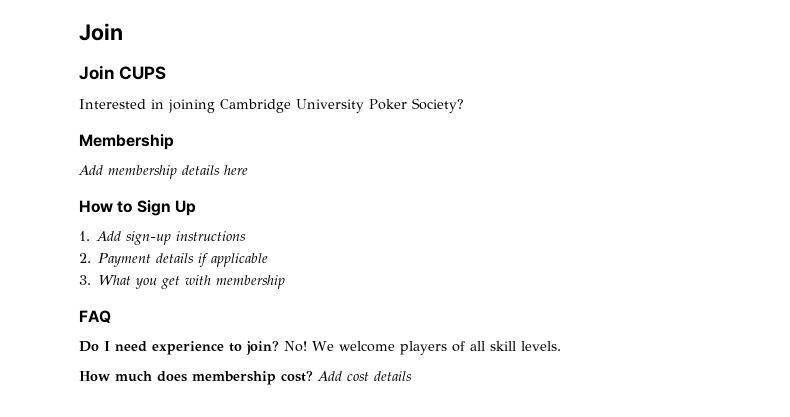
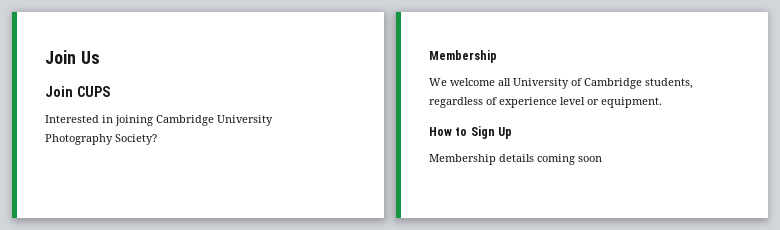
[79,23,123,41] Join -> [45,50,100,64] Join Us
[369,99,407,110] Poker -> [45,134,113,145] Photography
[78,165,248,179] [79,200,196,216] [79,231,247,245] [79,253,269,267] [79,275,286,289] [79,310,111,323] [79,341,561,355] [79,371,412,385] Add membership details here // How to Sign Up // 1. Add sign-up instructions // 2. Payment details if applicable // 3. What you get with membership // FAQ // Do I need experience to join? No! We welcome players of all skill levels. // How much does membership cost? Add cost details -> [429,78,693,89] [429,97,662,108] [429,126,513,139] [429,154,602,165] We welcome all University of Cambridge students, regardless of experience level or equipment. // How to Sign Up // Membership details coming soon

